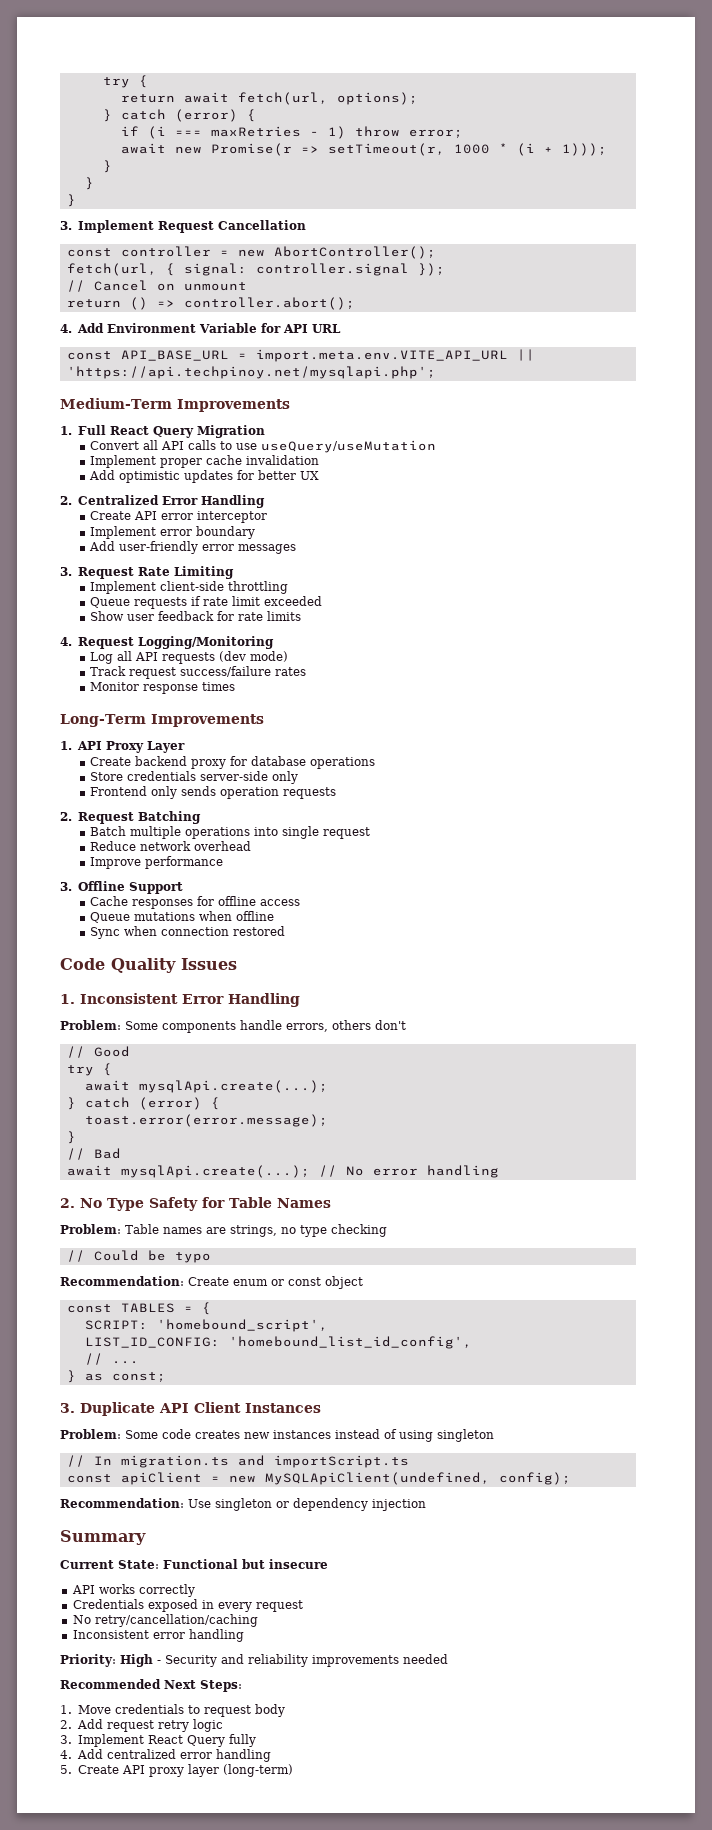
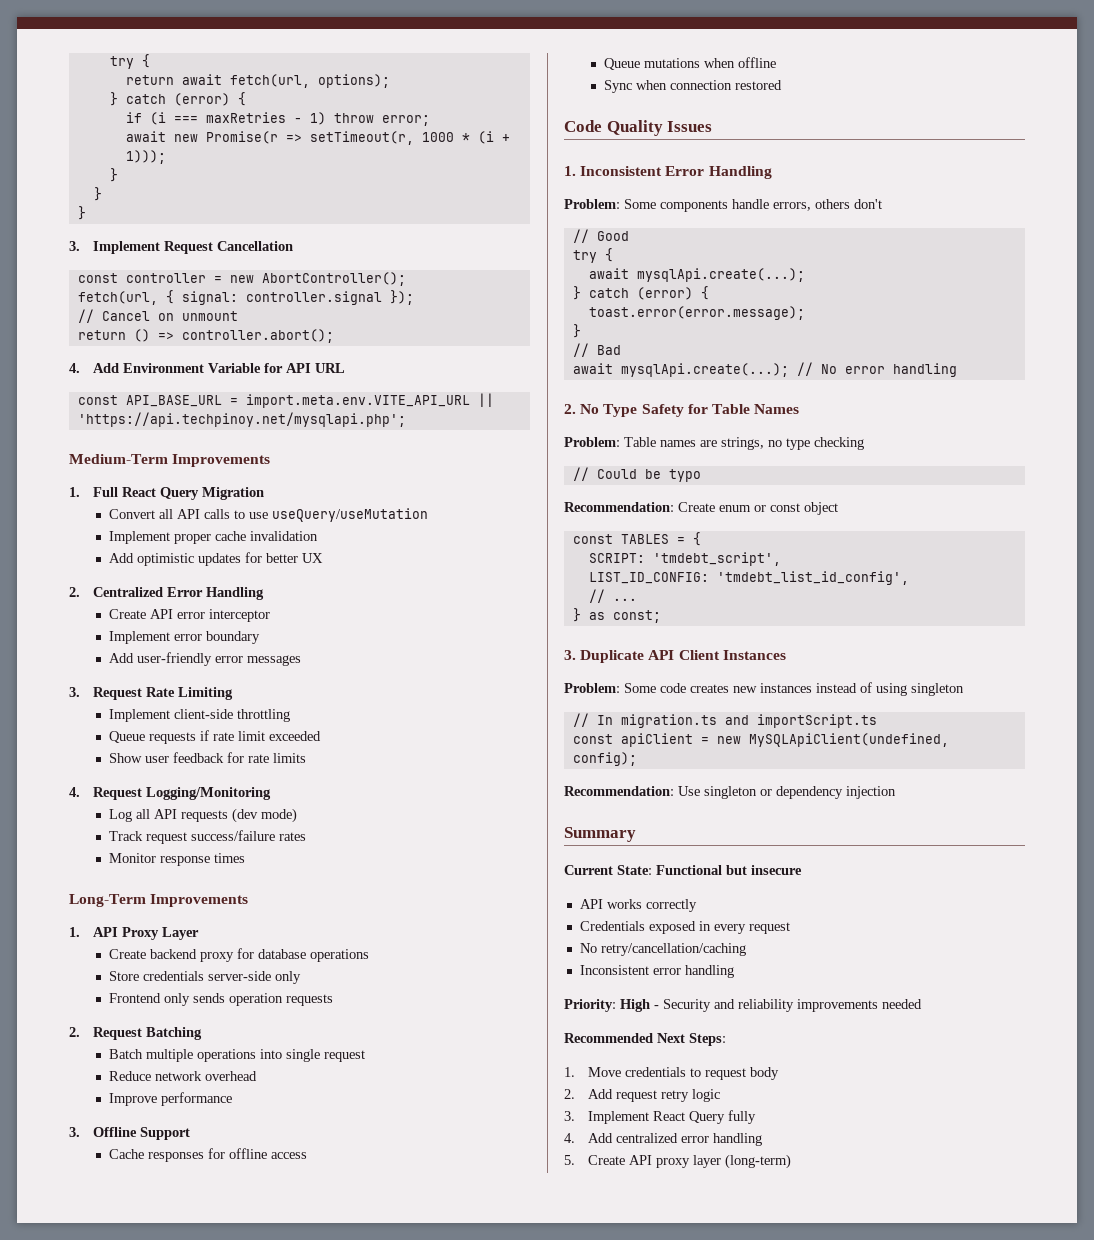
[156,1319,328,1332] 'homebound_script', -> [652,552,781,566] 'tmdebt_script',
[228,1336,472,1349] 'homebound_list_id_config', -> [716,571,909,585] 'tmdebt_list_id_config',

